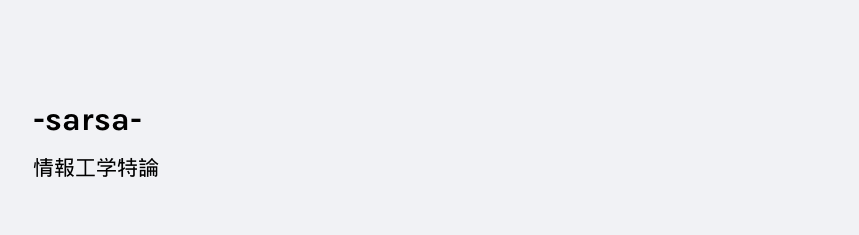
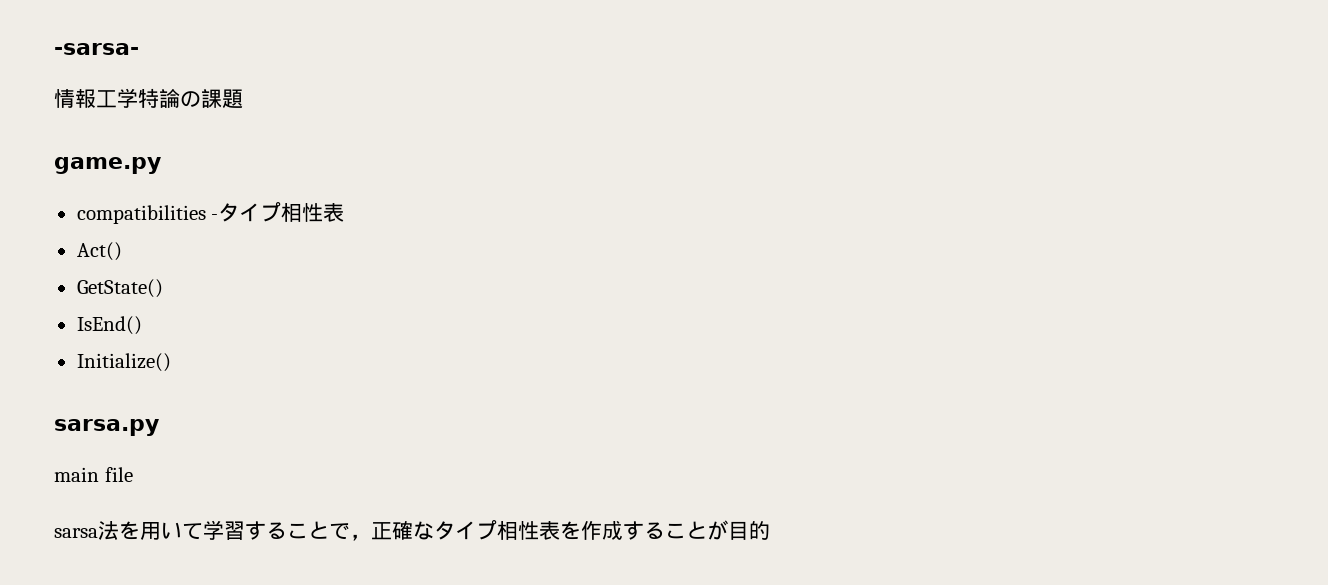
(159, 167) none -> [180,89,243,109] [54,157,161,174] [76,202,345,224] [76,242,122,261] [76,279,163,298] [76,316,142,335] [76,353,171,372] [54,419,159,436] [54,467,133,482] [54,520,770,541] の課題 // game.py // compatibilities -タイプ相性表 // Act() // GetState() // IsEnd() // Initialize() // sarsa.py // main file // sarsa法を用いて学習することで，正確なタイプ相性表を作成することが目的

